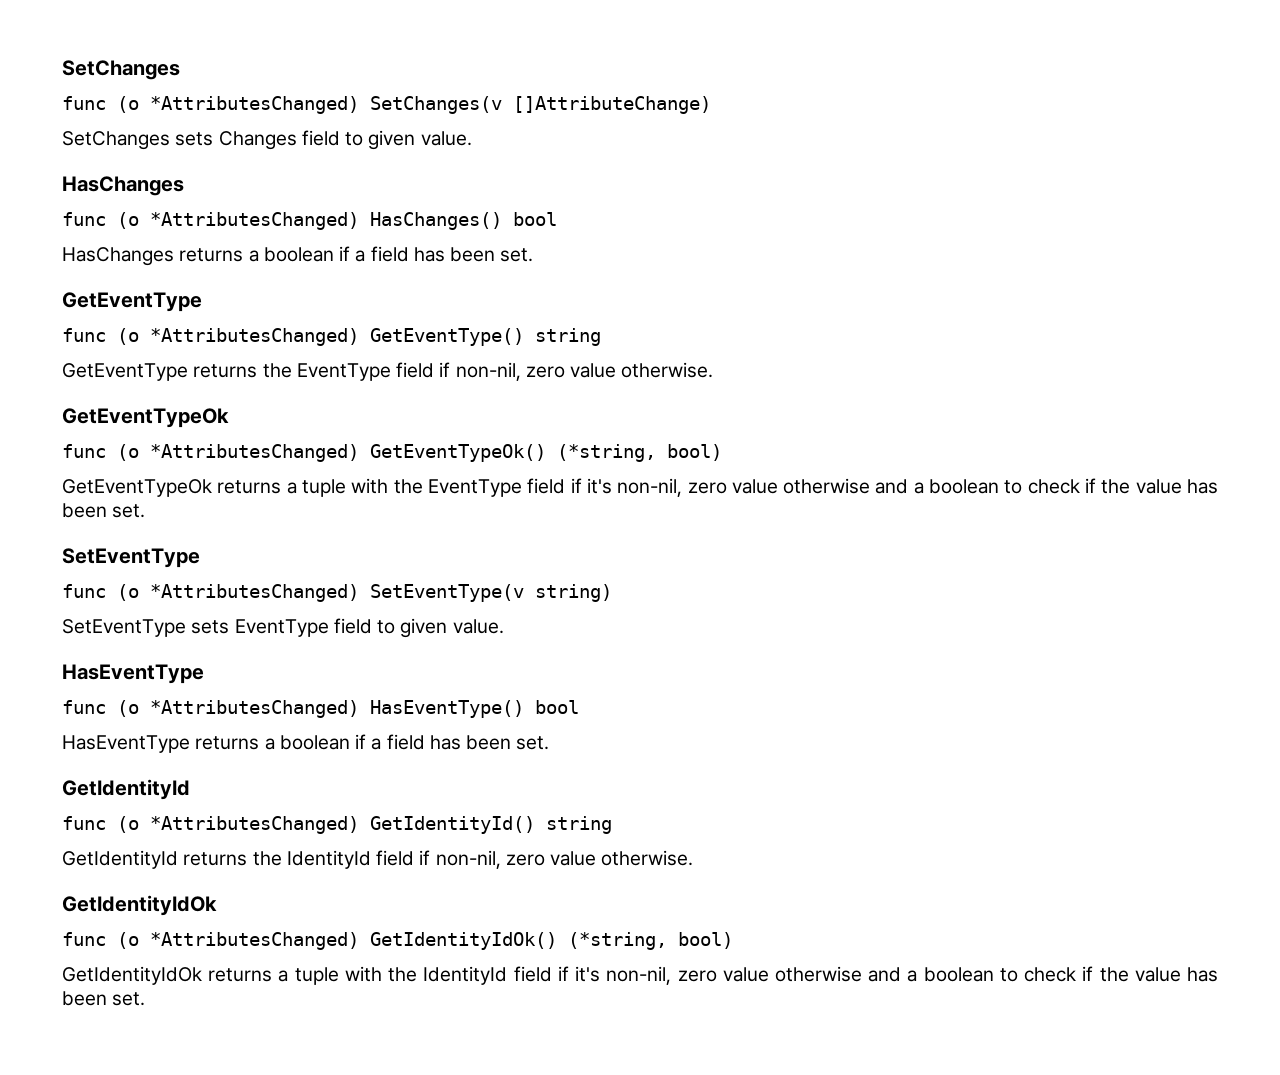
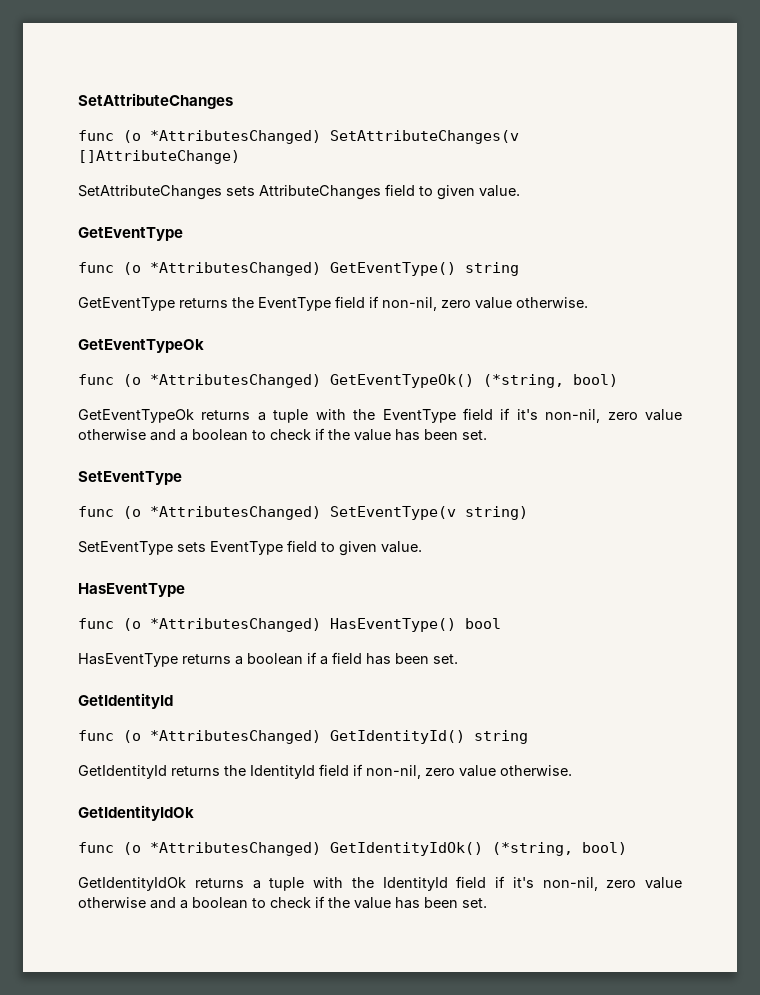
[62,60,180,80] [62,96,502,114] SetChanges // func (o *AttributesChanged) SetChanges(v -> [78,93,233,109] [78,130,519,144] SetAttributeChanges // func (o *AttributesChanged) SetAttributeChanges(v
[62,130,472,150] [62,176,184,196] [62,212,557,230] [62,246,534,266] SetChanges sets Changes field to given value. // HasChanges // func (o *AttributesChanged) HasChanges() bool // HasChanges returns a boolean if a field has been set. -> [78,184,520,200] SetAttributeChanges sets AttributeChanges field to given value.

